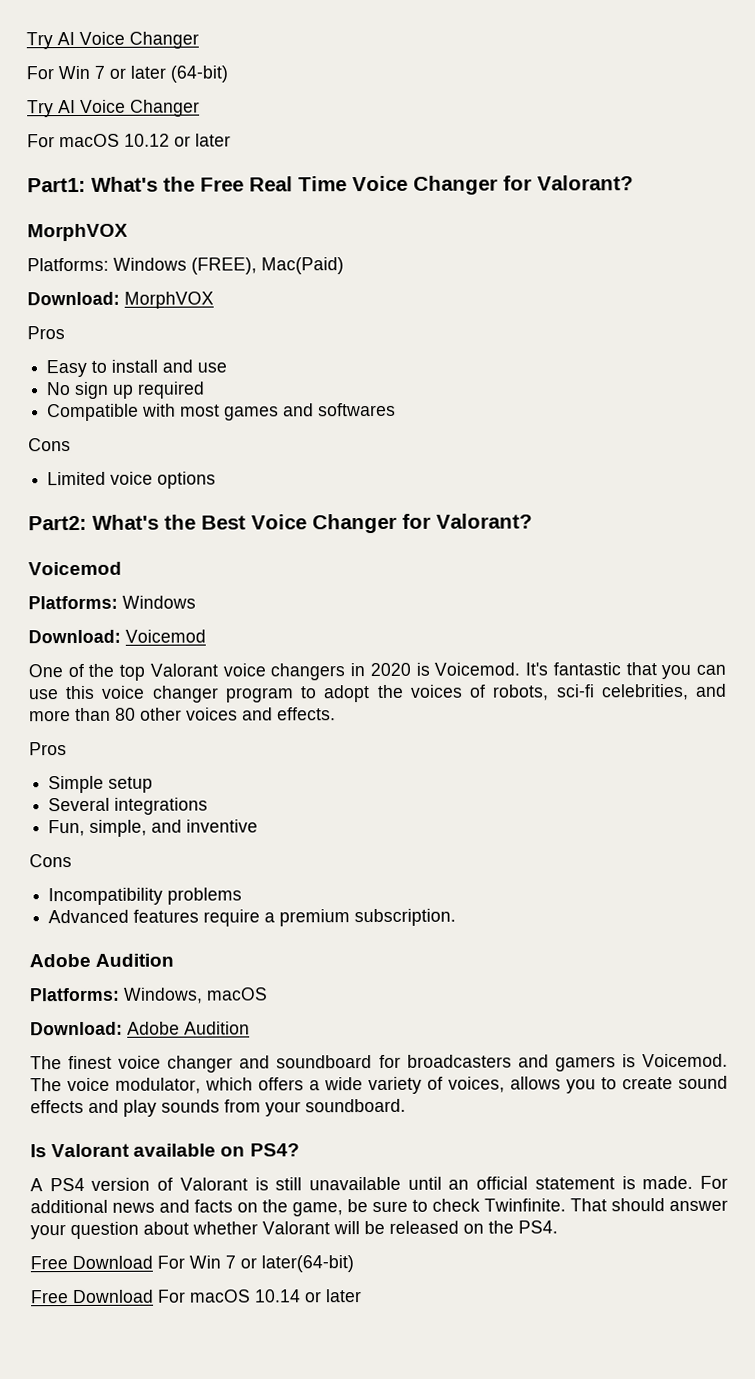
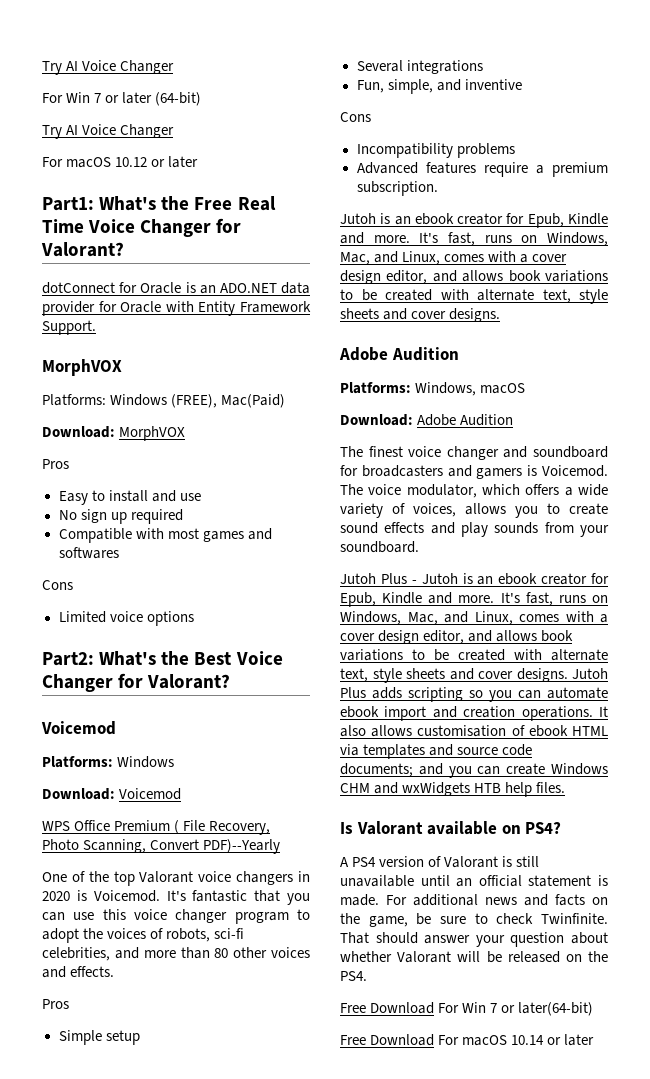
(634, 183) none -> [42,282,310,294] [42,301,311,316] [42,320,96,335] // dotConnect for Oracle is an ADO.NET data provider for Oracle with Entity Framework Support.
(206, 636) none -> [42,820,271,835] [42,839,281,854] // WPS Office Premium ( File Recovery, Photo Scanning, Convert PDF)--Yearly
(457, 917) none -> [340,213,608,228] [340,232,608,246] [340,251,568,265] [340,270,608,284] [340,289,608,304] [340,308,501,322] // Jutoh is an ebook creator for Epub, Kindle and more. It's fast, runs on Windows, Mac, and Linux, comes with a cover design editor, and allows book variations to be created with alternate text, style sheets and cover designs.
(406, 1105) none -> [340,573,609,585] [340,592,608,607] [340,611,608,625] [340,630,574,644] [340,649,608,661] [340,668,608,683] [340,687,608,702] [340,706,608,721] [340,725,608,737] [340,744,533,759] [340,763,608,778] [340,782,566,797] // Jutoh Plus - Jutoh is an ebook creator for Epub, Kindle and more. It's fast, runs on Windows, Mac, and Linux, comes with a cover design editor, and allows book variations to be created with alternate text, style sheets and cover designs. Jutoh Plus adds scripting so you can automate ebook import and creation operations. It also allows customisation of ebook HTML via templates and source code documents; and you can create Windows CHM and wxWidgets HTB help files.

